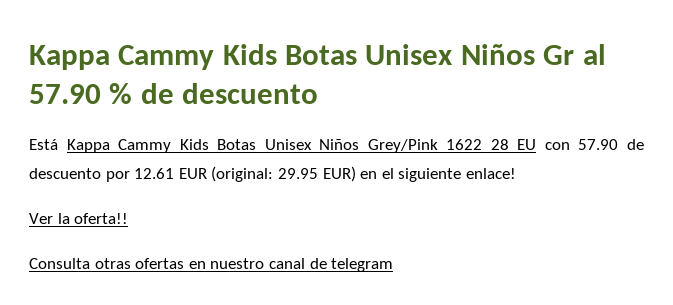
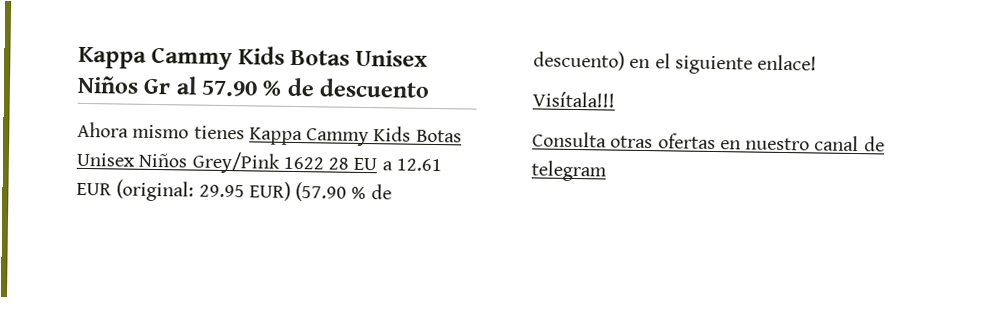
[29,139,58,150] Está -> [77,121,245,140] Ahora mismo tienes
[544,139,644,150] [29,168,130,182] con 57.90 de descuento por -> [381,161,393,171] a
(356, 174) none -> [295,182,392,202] [533,50,625,71] (57.90 % de descuento)
[29,213,129,224] Ver la oferta!! -> [532,91,615,108] Visítala!!!

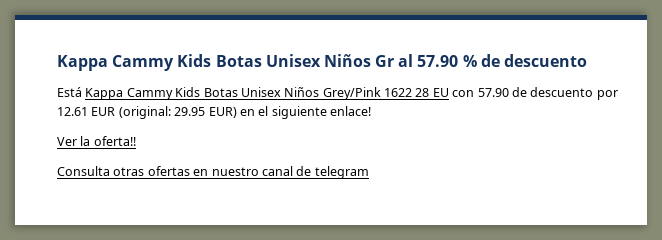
[77,121,245,140] Ahora mismo tienes -> [57,87,82,97] Está
[381,161,393,171] a -> [452,87,618,100] con 57.90 de descuento por
[295,182,392,202] [533,50,625,71] (57.90 % de descuento) -> (237, 112) none
[532,91,615,108] Visítala!!! -> [57,136,136,146] Ver la oferta!!

